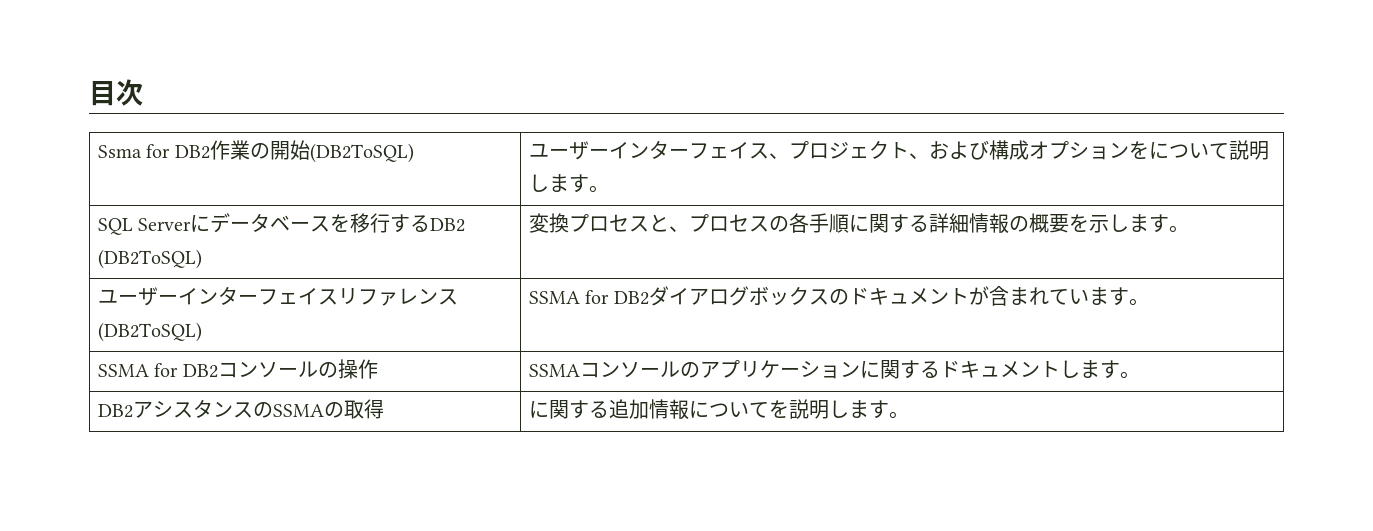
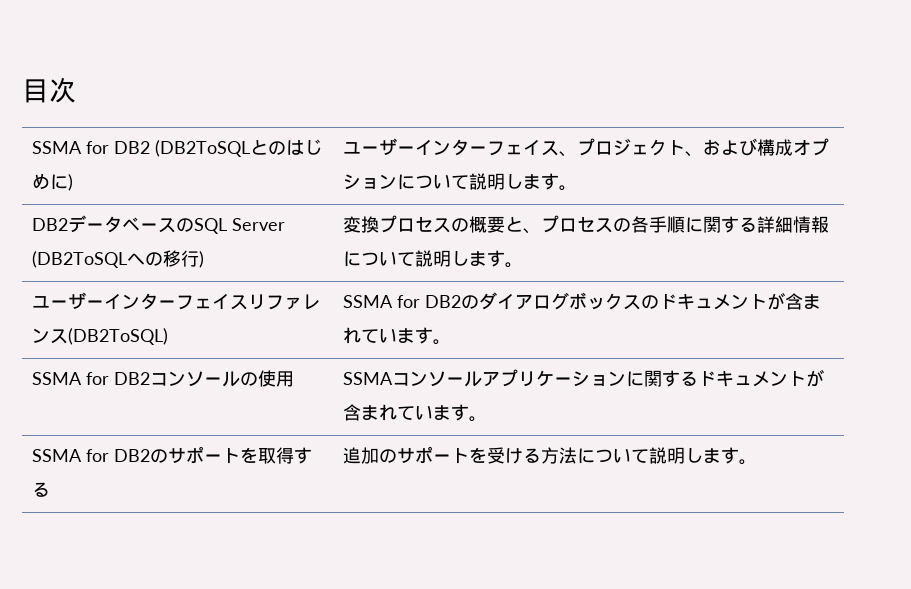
[97,140,414,163] Ssma for DB2作業の開始(DB2ToSQL) -> [32,139,323,157] [32,173,74,191] SSMA for DB2 (DB2ToSQLとのはじめに)
[1128,140,1269,160] [528,174,609,193] [97,215,211,235] をについて説明します。 // SQL Serverに -> [397,173,578,191] [32,218,69,231] について説明します。 // DB2
[330,213,466,233] [97,249,202,269] を移行するDB2 (DB2ToSQL) -> [176,218,286,234] [32,250,205,268] のSQL Server (DB2ToSQLへの移行)
(649, 224) none -> [451,216,506,233] の概要
[1008,213,1109,233] の概要を示 -> [343,250,452,267] について説明
(649, 298) none -> [461,295,480,309] の
[337,359,378,379] 操作 -> [258,370,295,387] 使用
[679,362,700,378] の -> (483, 379) none
[1059,360,1140,379] [97,399,344,418] します。 // DB2アシスタンスのSSMAの -> [806,369,825,387] [343,404,488,422] [32,446,259,464] が含まれています。 // SSMA for DB2のサポートを
[528,399,789,420] | に関する追加情報についてを -> [294,447,313,464] [32,482,51,497] [343,446,650,464] する | 追加のサポートを受ける方法について

